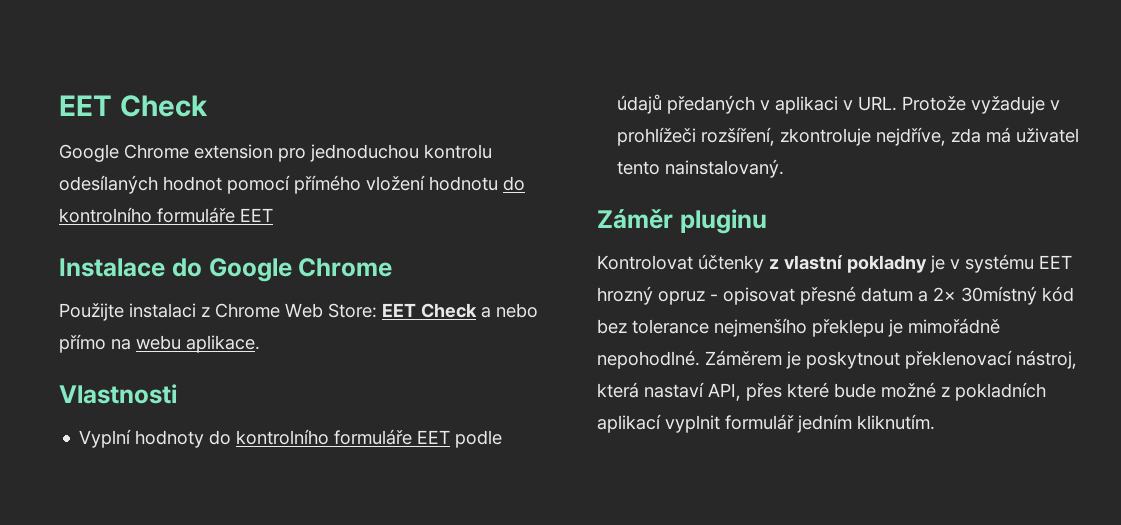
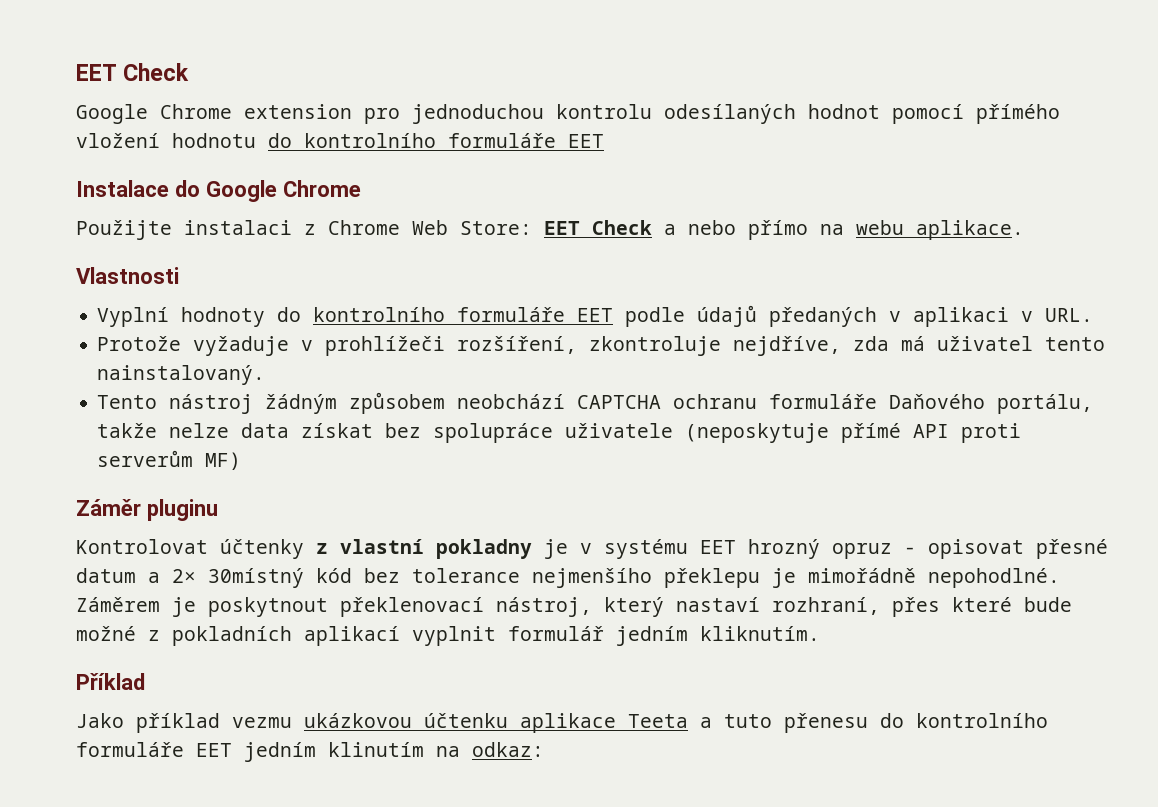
(898, 103) none -> (1094, 315) //
(785, 168) none -> [97,392,1094,414] [97,423,1022,443] [97,450,242,470] // Tento nástroj žádným způsobem neobchází CAPTCHA ochranu formuláře Daňového portálu, takže nelze data získat bez spolupráce uživatele (neposkytuje přímé API proti serverům MF)
[597,382,741,401] která nastaví API, -> [604,597,880,617] který nastaví rozhraní,
(935, 422) none -> [76,673,145,690] [76,713,1048,733] [76,742,544,762] // Příklad // Jako příklad vezmu ukázkovou účtenku aplikace Teeta a tuto přenesu do kontrolního formuláře EET jedním klinutím na odkaz:

